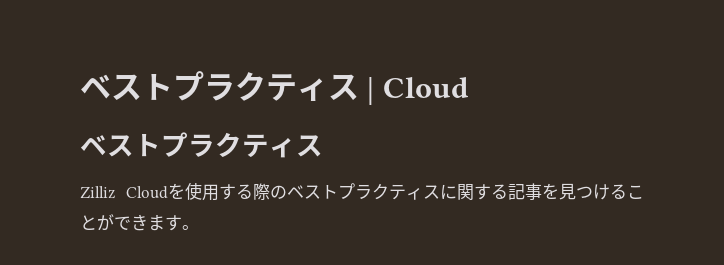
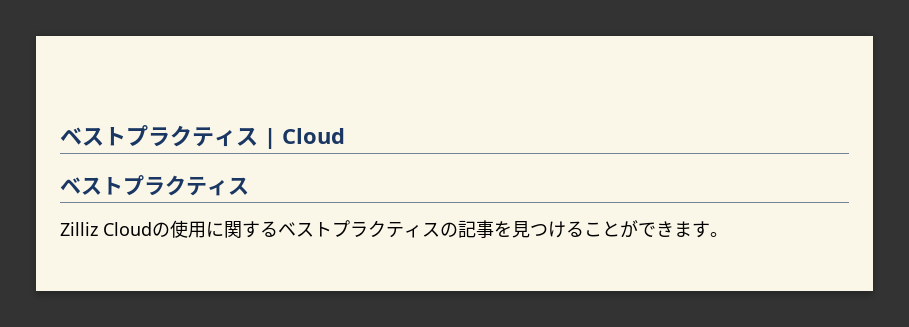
[167,182,508,201] を使用する際のベストプラクティスに関する -> [152,220,458,238] の使用に関するベストプラクティスの

